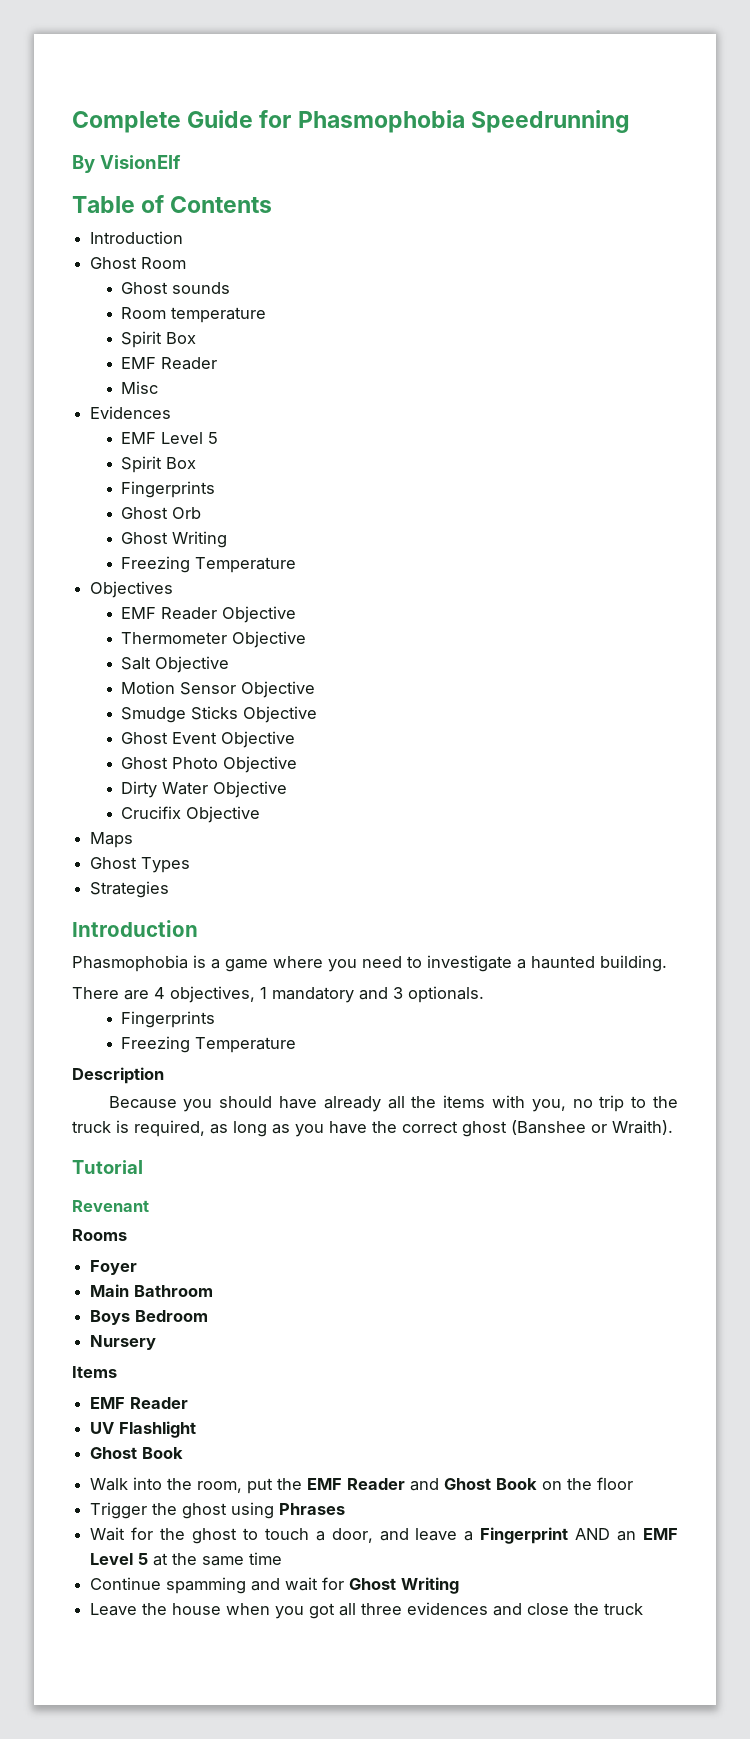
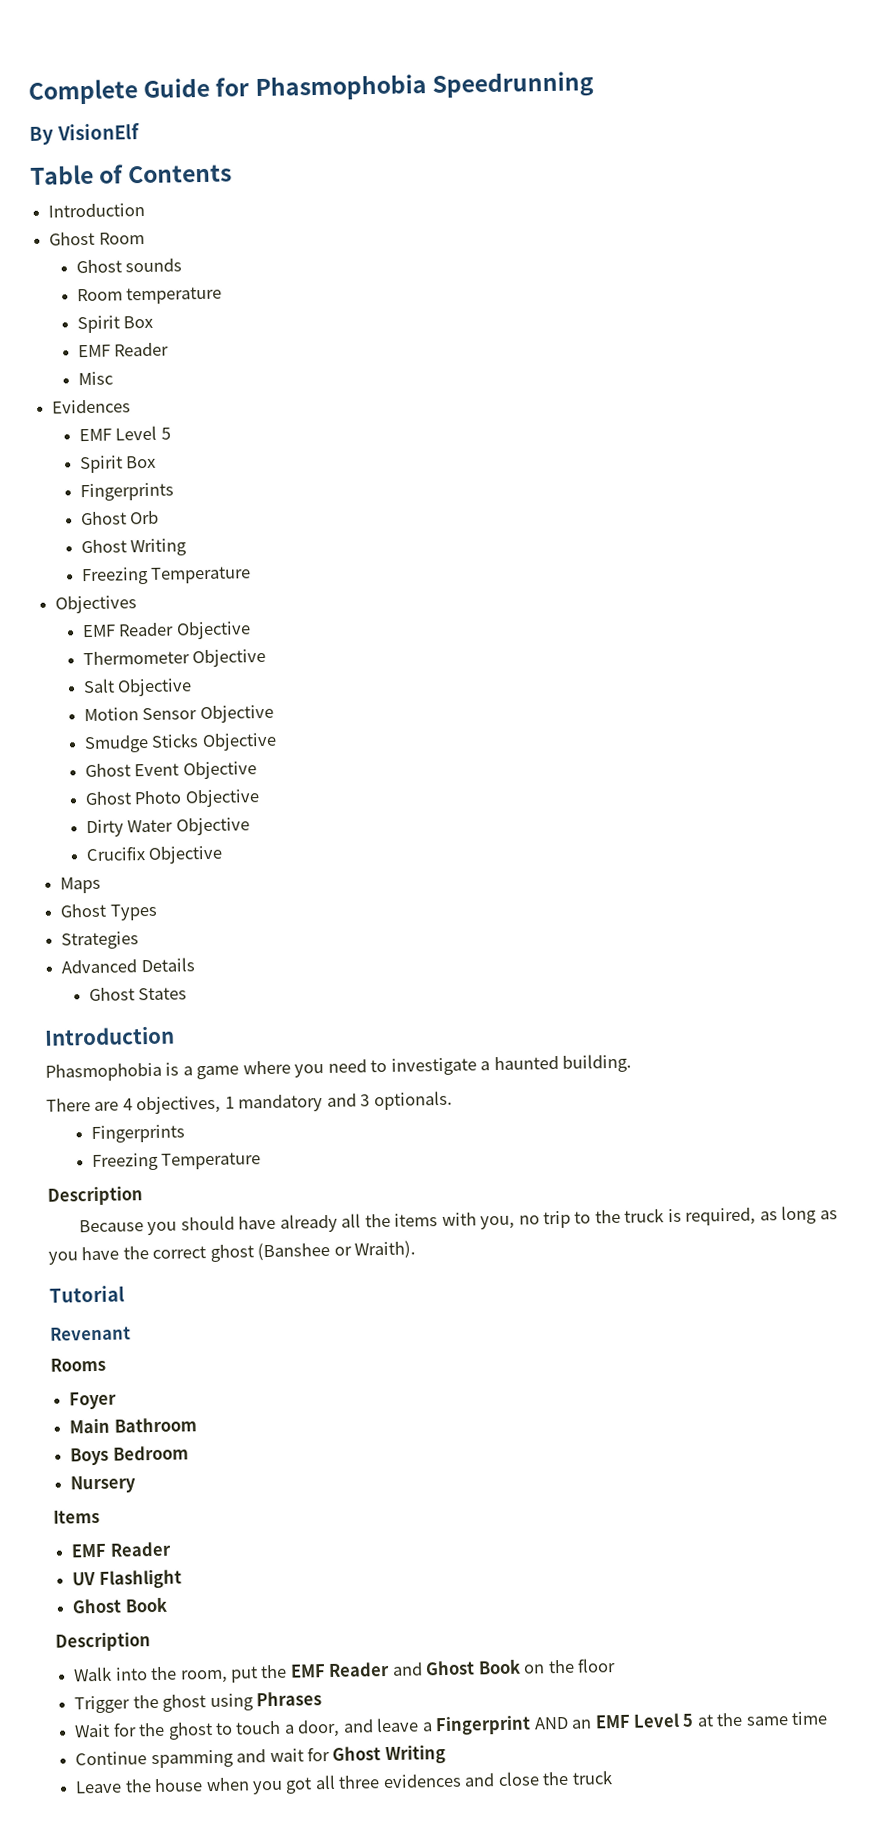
(170, 889) none -> [61,957,195,974] [88,987,188,1002] // Advanced Details // Ghost States
(184, 1453) none -> [55,1632,151,1652] // Description

